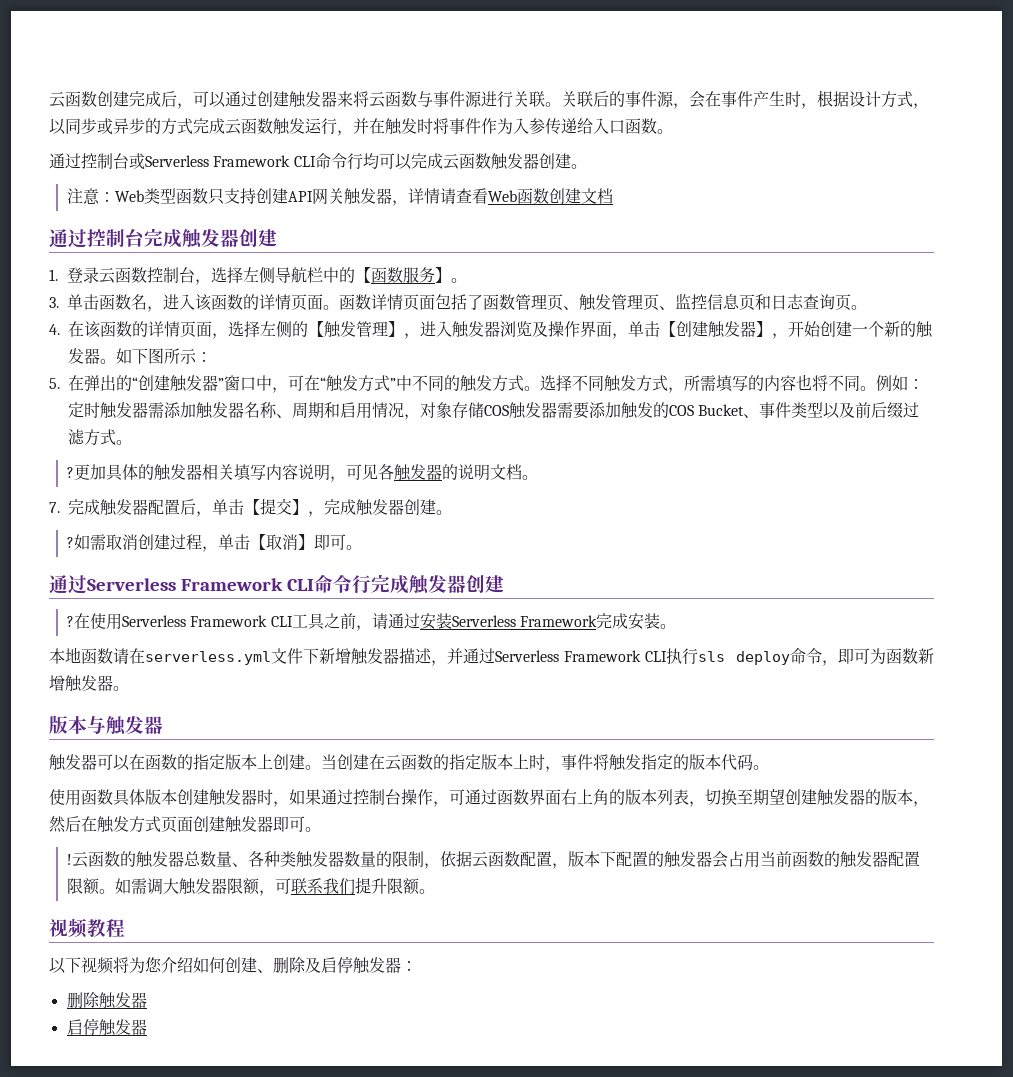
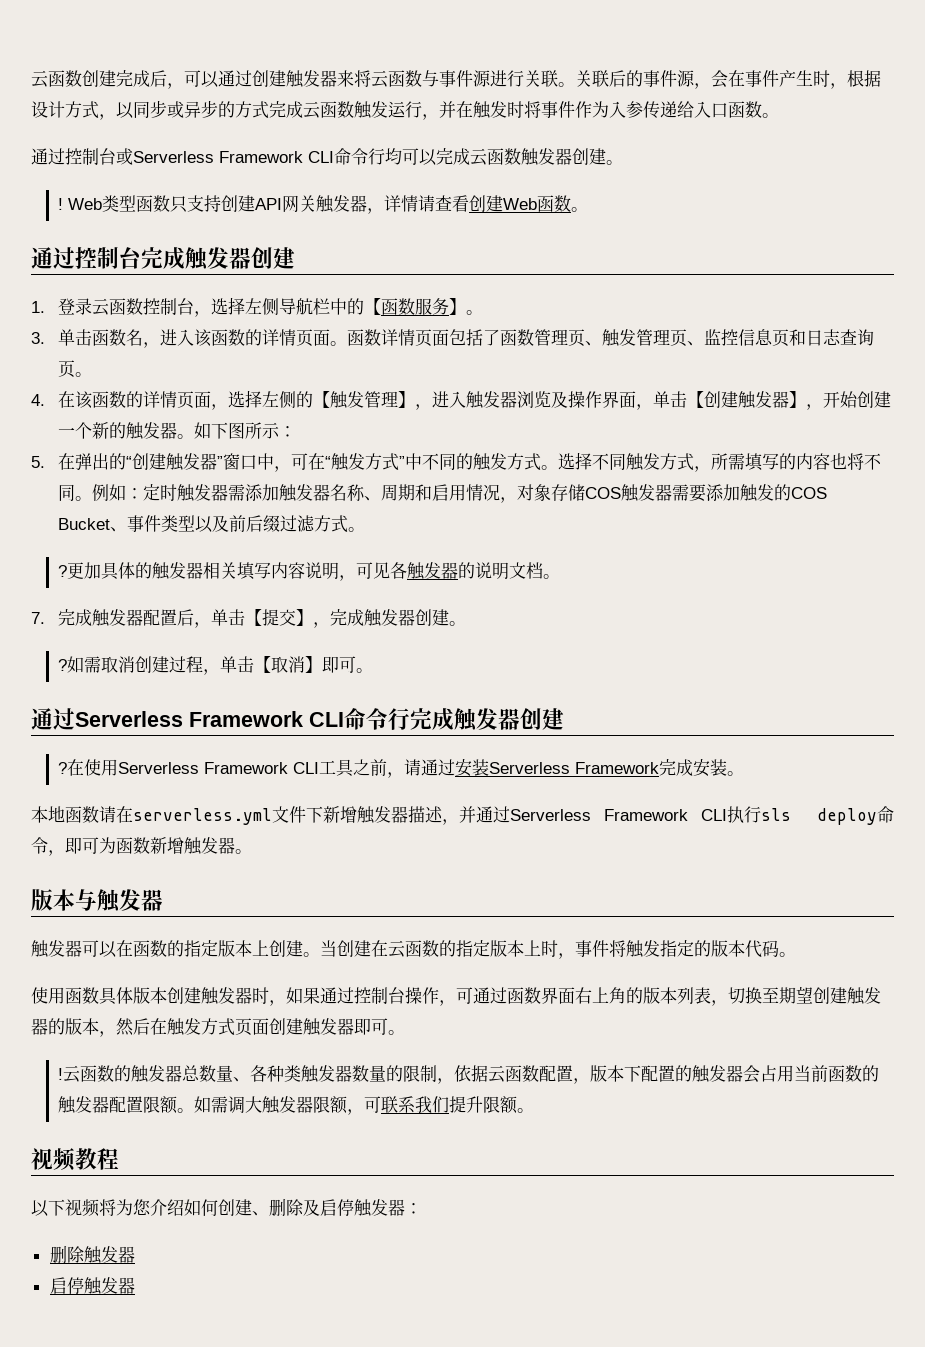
[66,188,115,205] 注意： -> [57,198,63,210] !
(488, 196) none -> [468,195,503,212] 创建
[548,188,613,204] 创建文档 -> [570,207,588,212] 。

